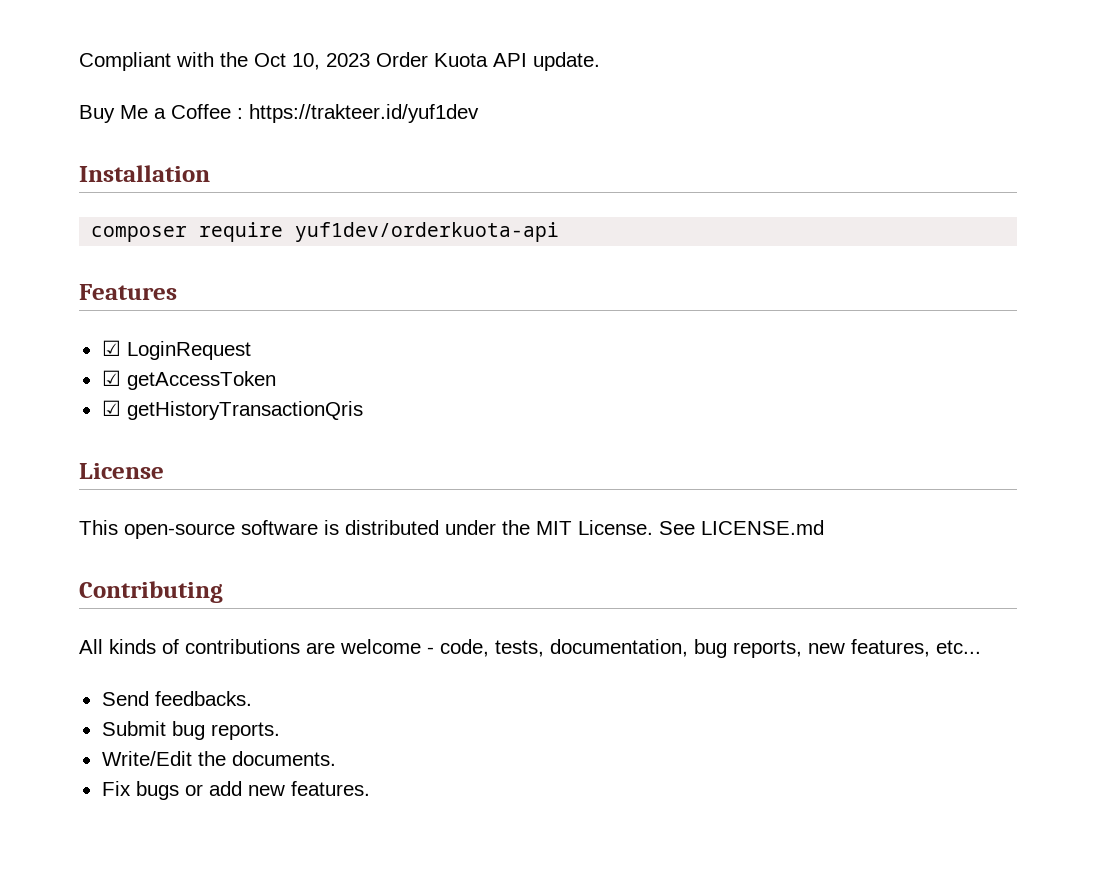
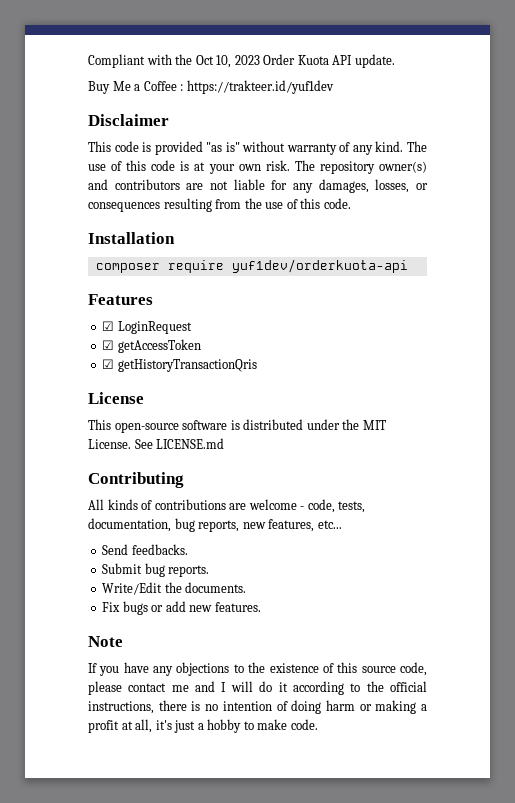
(479, 113) none -> [88,114,169,126] [88,141,427,155] [88,160,427,174] [88,179,428,193] [88,198,351,212] // Disclaimer // This code is provided "as is" without warranty of any kind. The use of this code is at your own risk. The repository owner(s) and contributors are not liable for any damages, losses, or consequences resulting from the use of this code.
(370, 788) none -> [88,636,123,647] [88,662,428,676] [88,681,428,695] [88,700,427,714] [88,719,318,733] // Note // If you have any objections to the existence of this source code, please contact me and I will do it according to the official instructions, there is no intention of doing harm or making a profit at all, it's just a hobby to make code.

